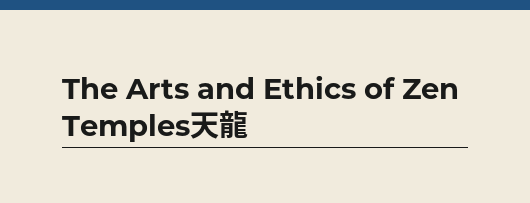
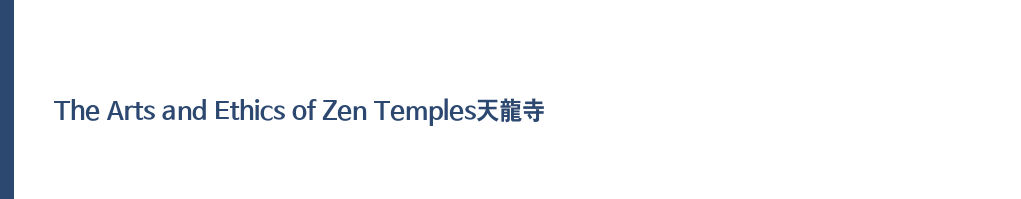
(248, 124) none -> [522,98,546,123] 寺

